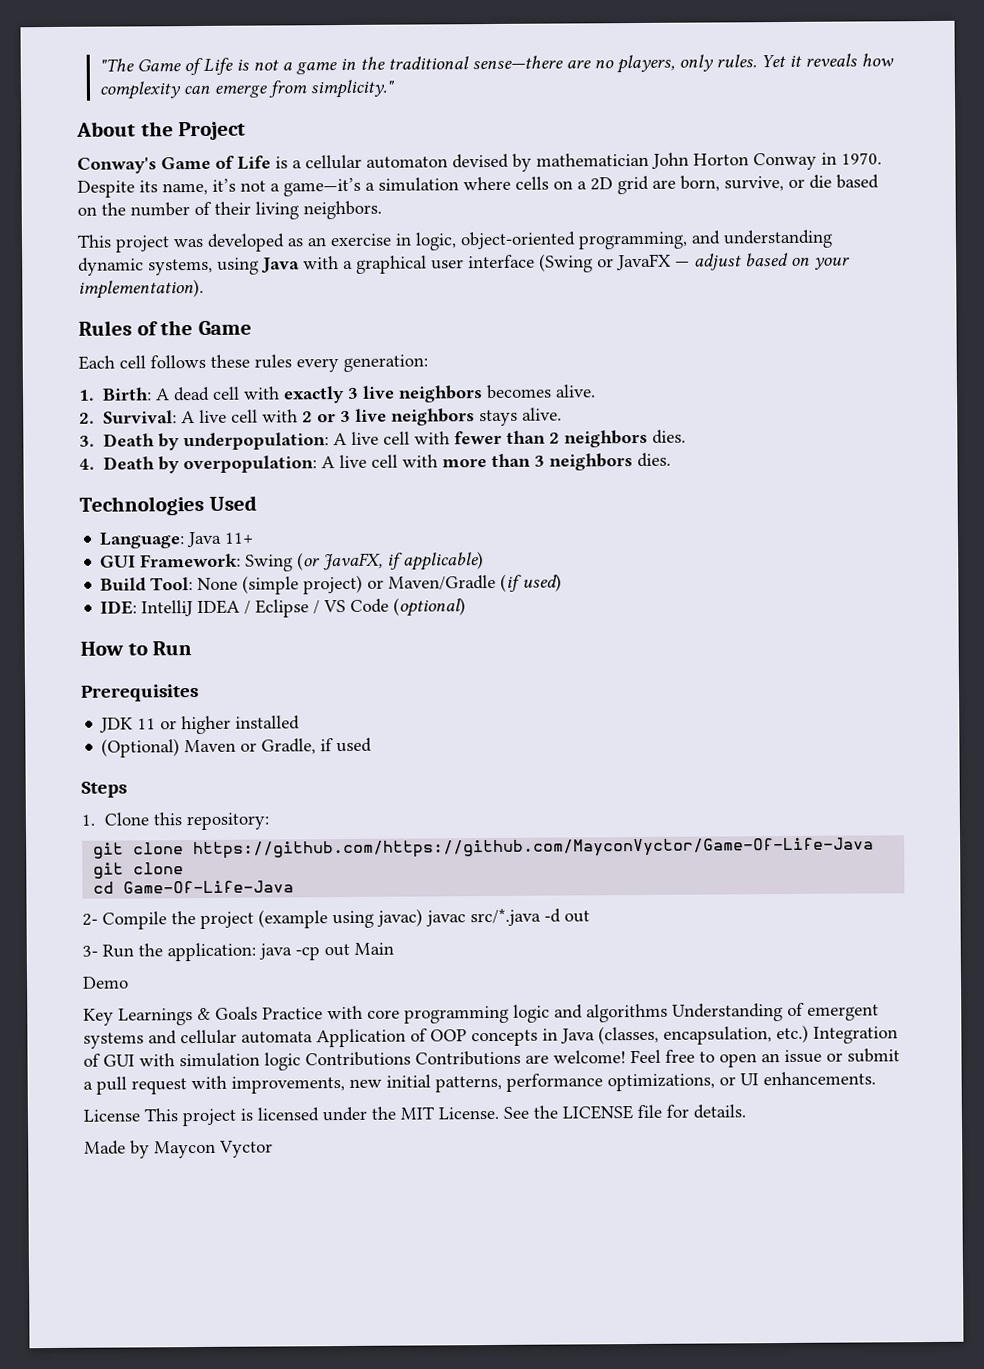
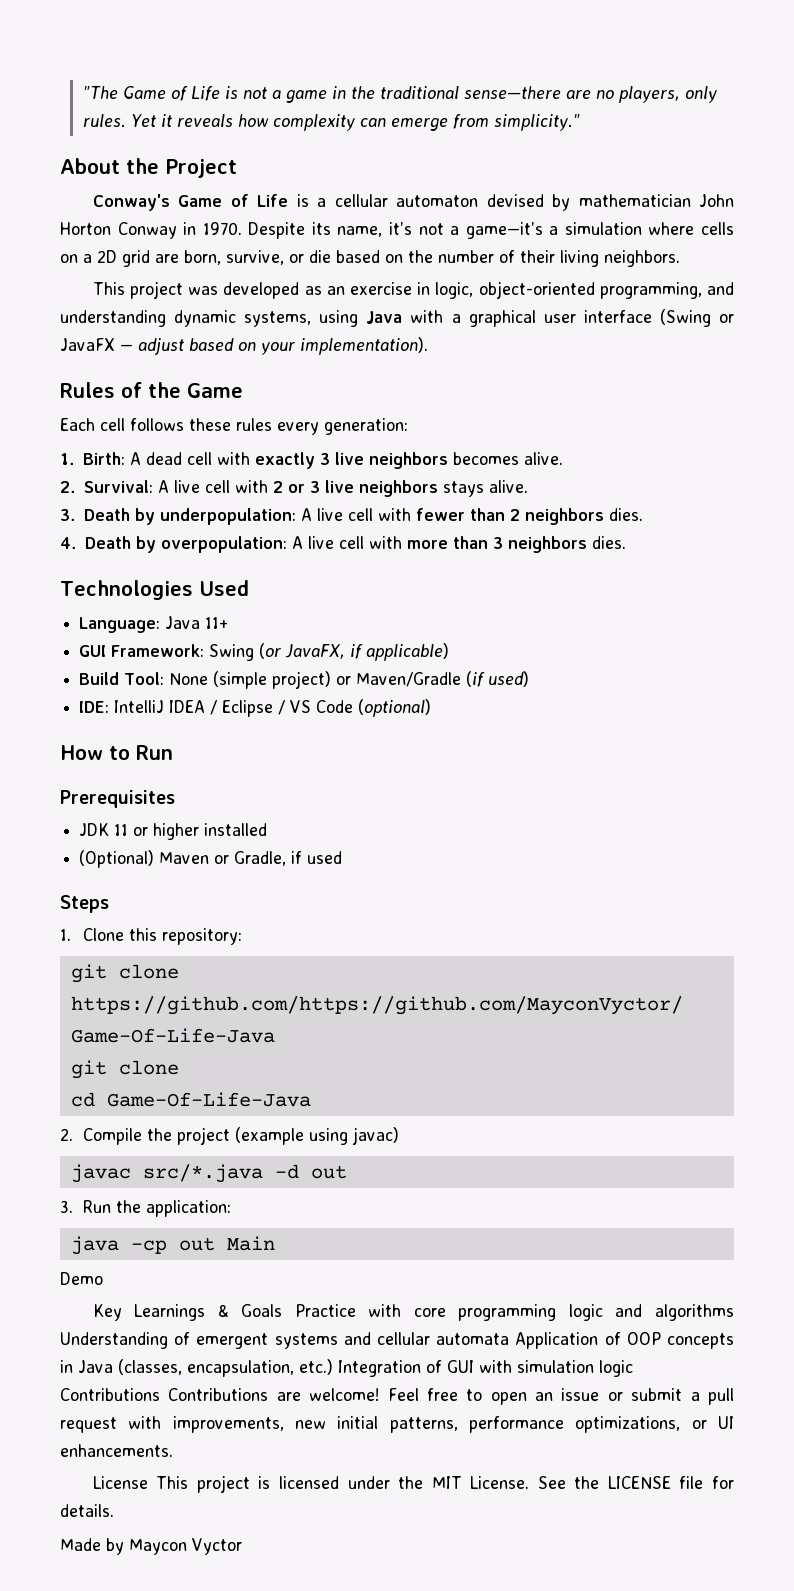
[82,913,98,926] 2- -> [60,1128,73,1141] 2.
(423, 917) none -> (399, 1136) //
[82,945,98,957] 3- -> [60,1200,73,1213] 3.
(256, 952) none -> (231, 1208) //

